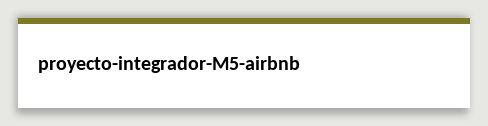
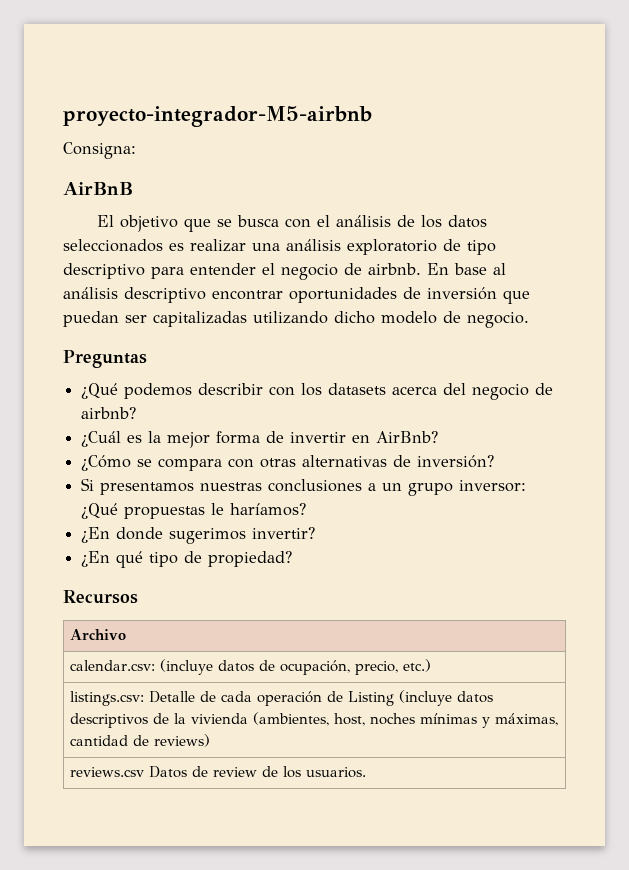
(300, 64) none -> [63,142,136,159] [63,182,133,195] [96,215,487,232] [63,239,496,255] [63,263,506,280] [63,287,530,304] [63,311,529,328] [63,350,147,368] [81,383,554,400] [81,407,137,419] [81,431,439,448] [81,455,495,471] [81,478,527,496] [81,503,307,519] [81,527,316,544] [81,551,293,568] [63,590,138,604] [70,629,127,640] [70,659,432,675] [70,690,494,706] [70,712,559,728] [70,734,211,747] [70,766,367,778] // Consigna: // AirBnB // El objetivo que se busca con el análisis de los datos seleccionados es realizar una análisis exploratorio de tipo descriptivo para entender el negocio de airbnb. En base al análisis descriptivo encontrar oportunidades de inversión que puedan ser capitalizadas utilizando dicho modelo de negocio. // Preguntas // ¿Qué podemos describir con los datasets acerca del negocio de airbnb? // ¿Cuál es la mejor forma de invertir en AirBnb? // ¿Cómo se compara con otras alternativas de inversión? // Si presentamos nuestras conclusiones a un grupo inversor: ¿Qué propuestas le haríamos? // ¿En donde sugerimos invertir? // ¿En qué tipo de propiedad? // Recursos // Archivo // calendar.csv: (incluye datos de ocupación, precio, etc.) // listings.csv: Detalle de cada operación de Listing (incluye datos descriptivos de la vivienda (ambientes, host, noches mínimas y máximas, cantidad de reviews) // reviews.csv Datos de review de los usuarios.

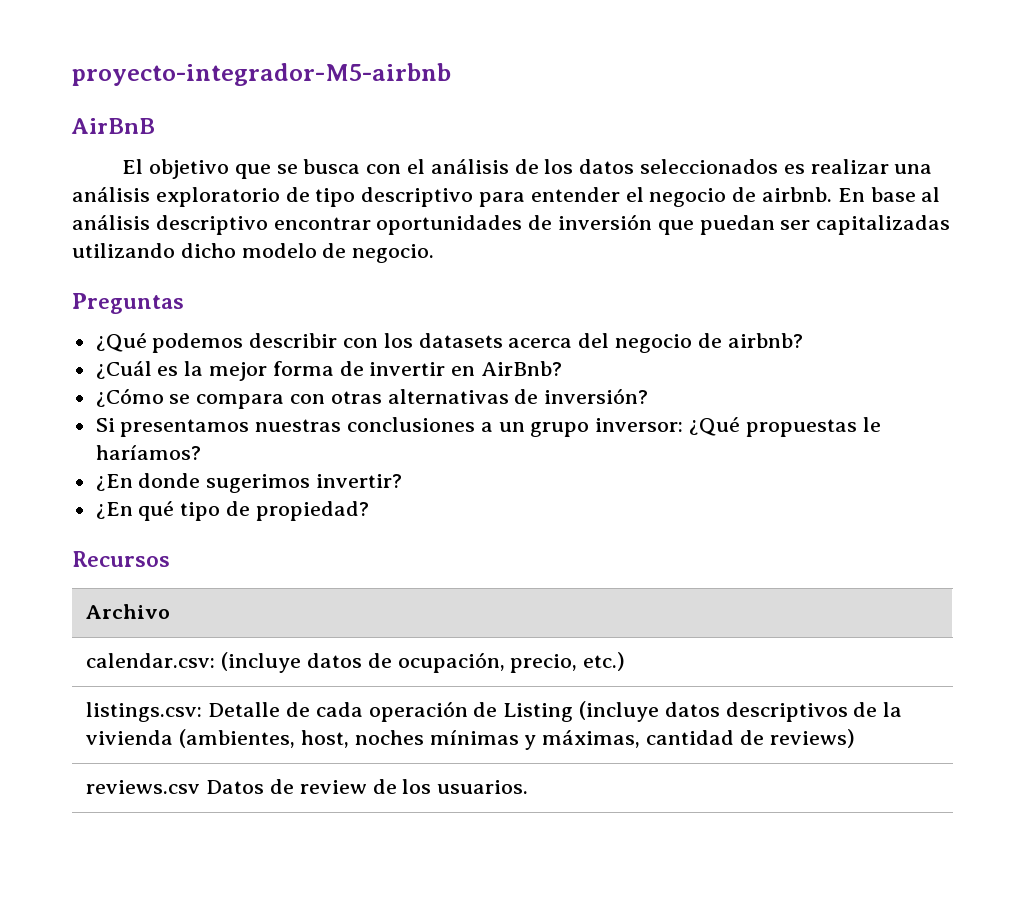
[63,142,136,159] // Consigna: -> (451, 74) none

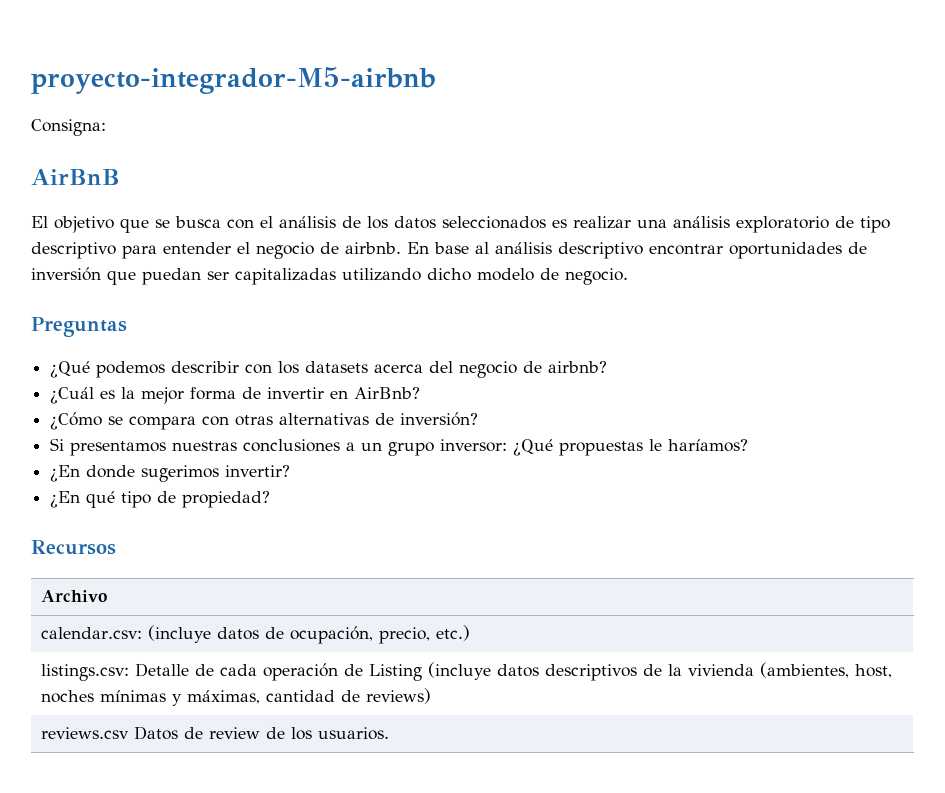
(451, 74) none -> [31,119,106,136] // Consigna:

